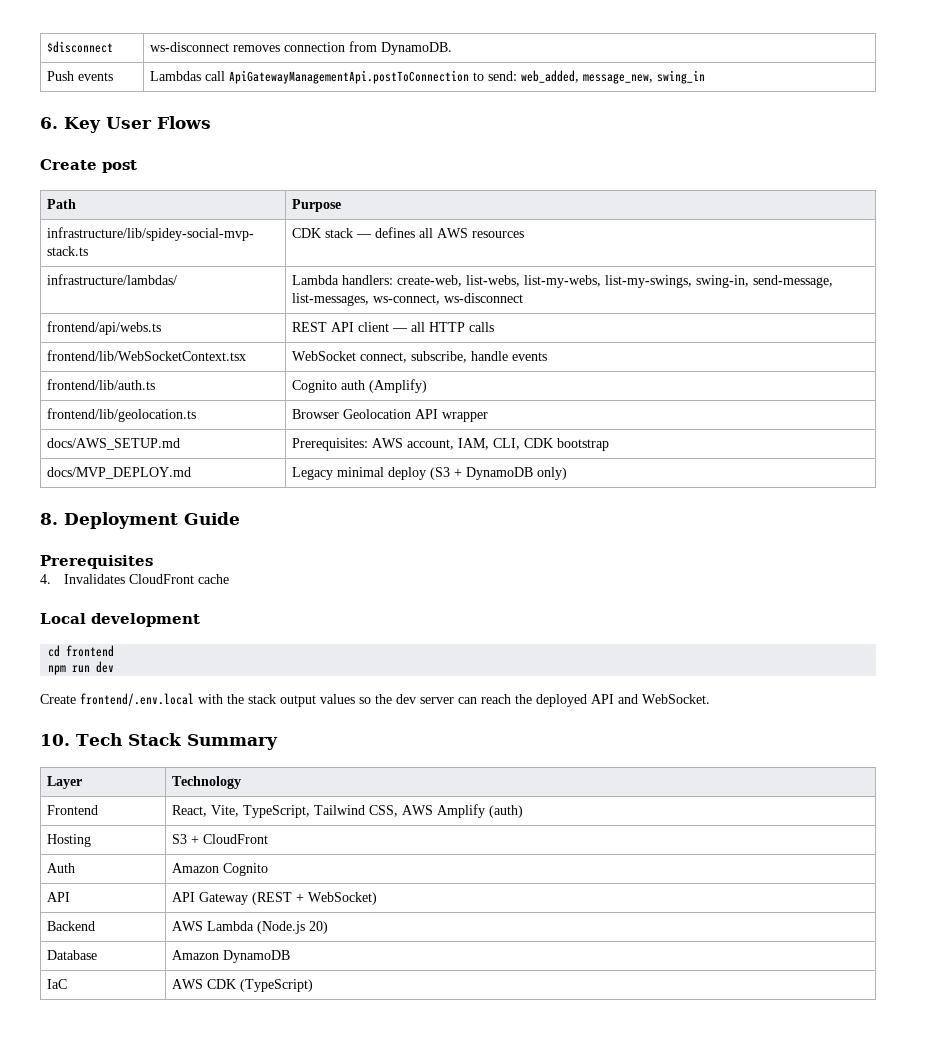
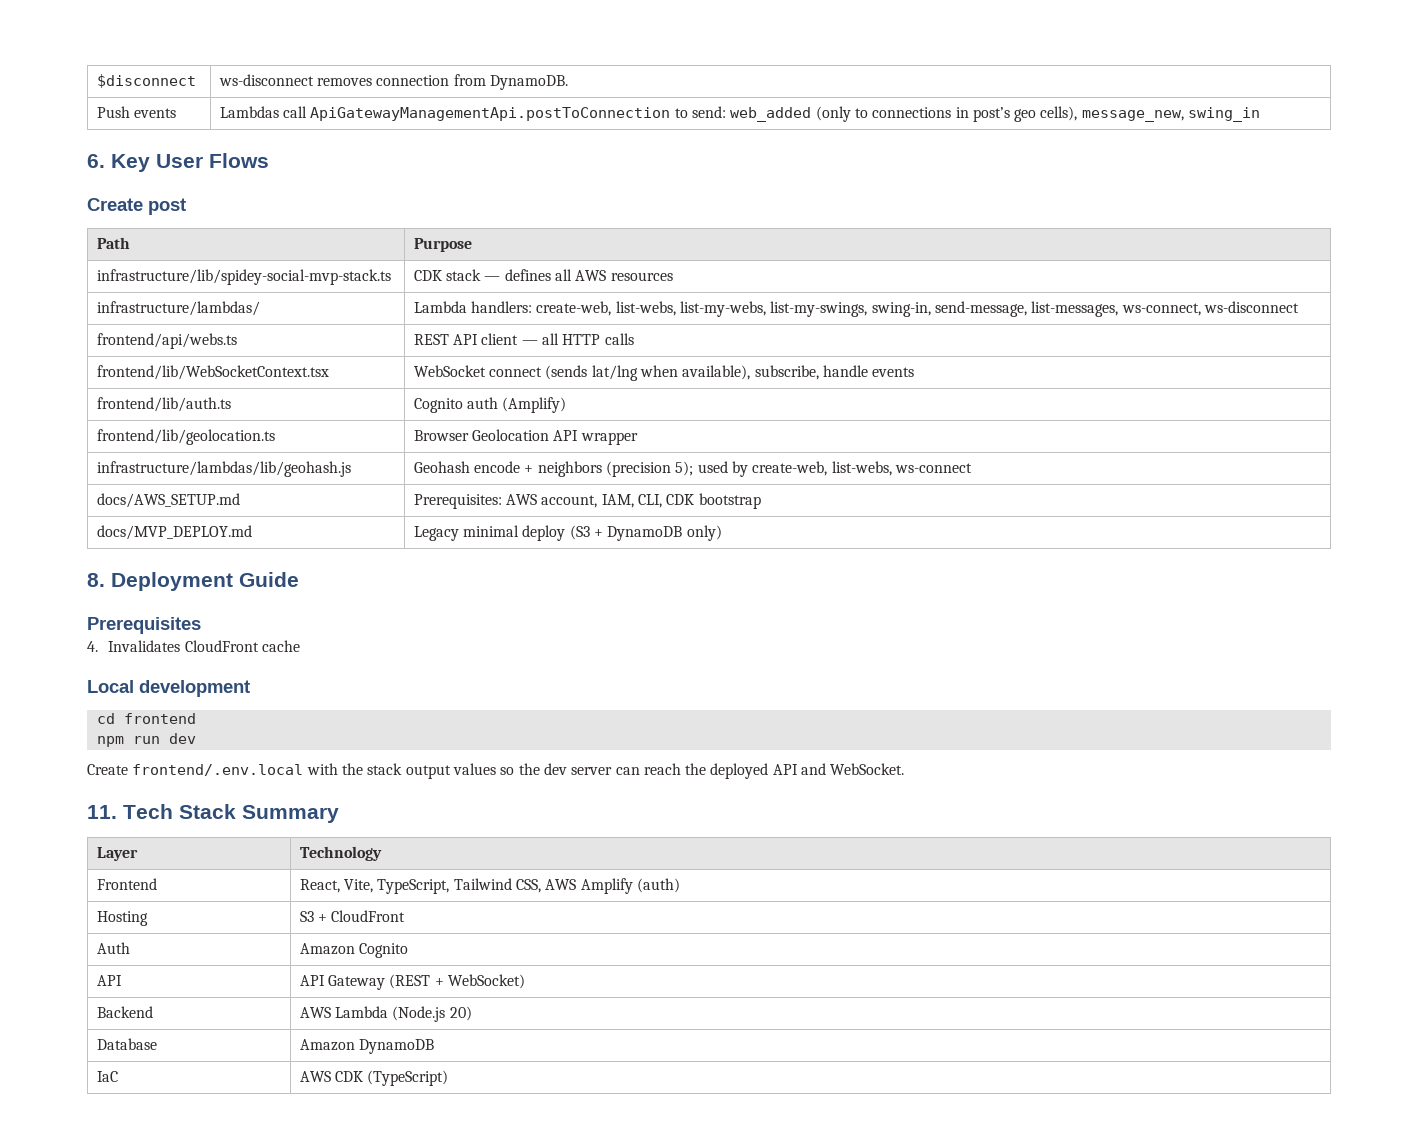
[520,70,579,83] web_added, -> [730,106,1078,122] web_added (only to connections in post’s geo cells),
[359,352,407,363] connect, -> [488,365,751,381] connect (sends lat/lng when available),
(488, 417) none -> [96,461,351,477] [413,461,972,477] // infrastructure/lambdas/lib/geohash.js | Geohash encode + neighbors (precision 5); used by create-web, list-webs, ws-connect
[40,734,70,746] 10. -> [87,805,117,819] 11.

